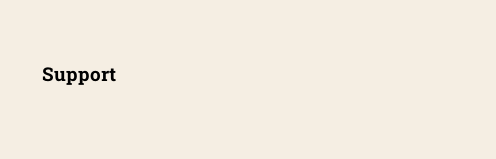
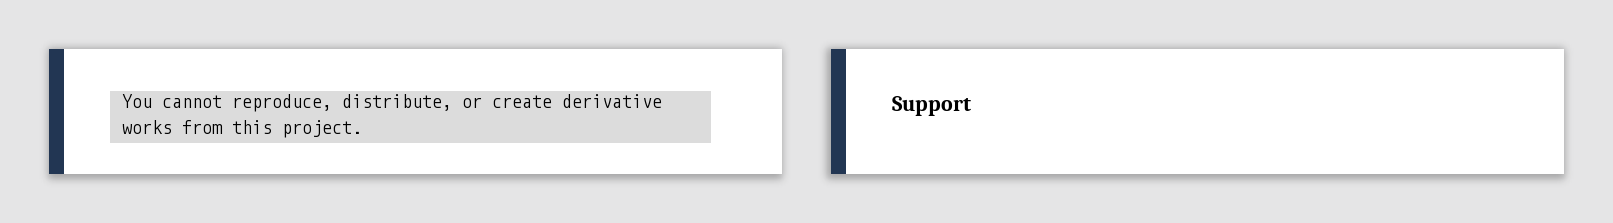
(42, 76) none -> [122,94,663,112] [122,120,363,138] You cannot reproduce, distribute, or create derivative works from this project. //

